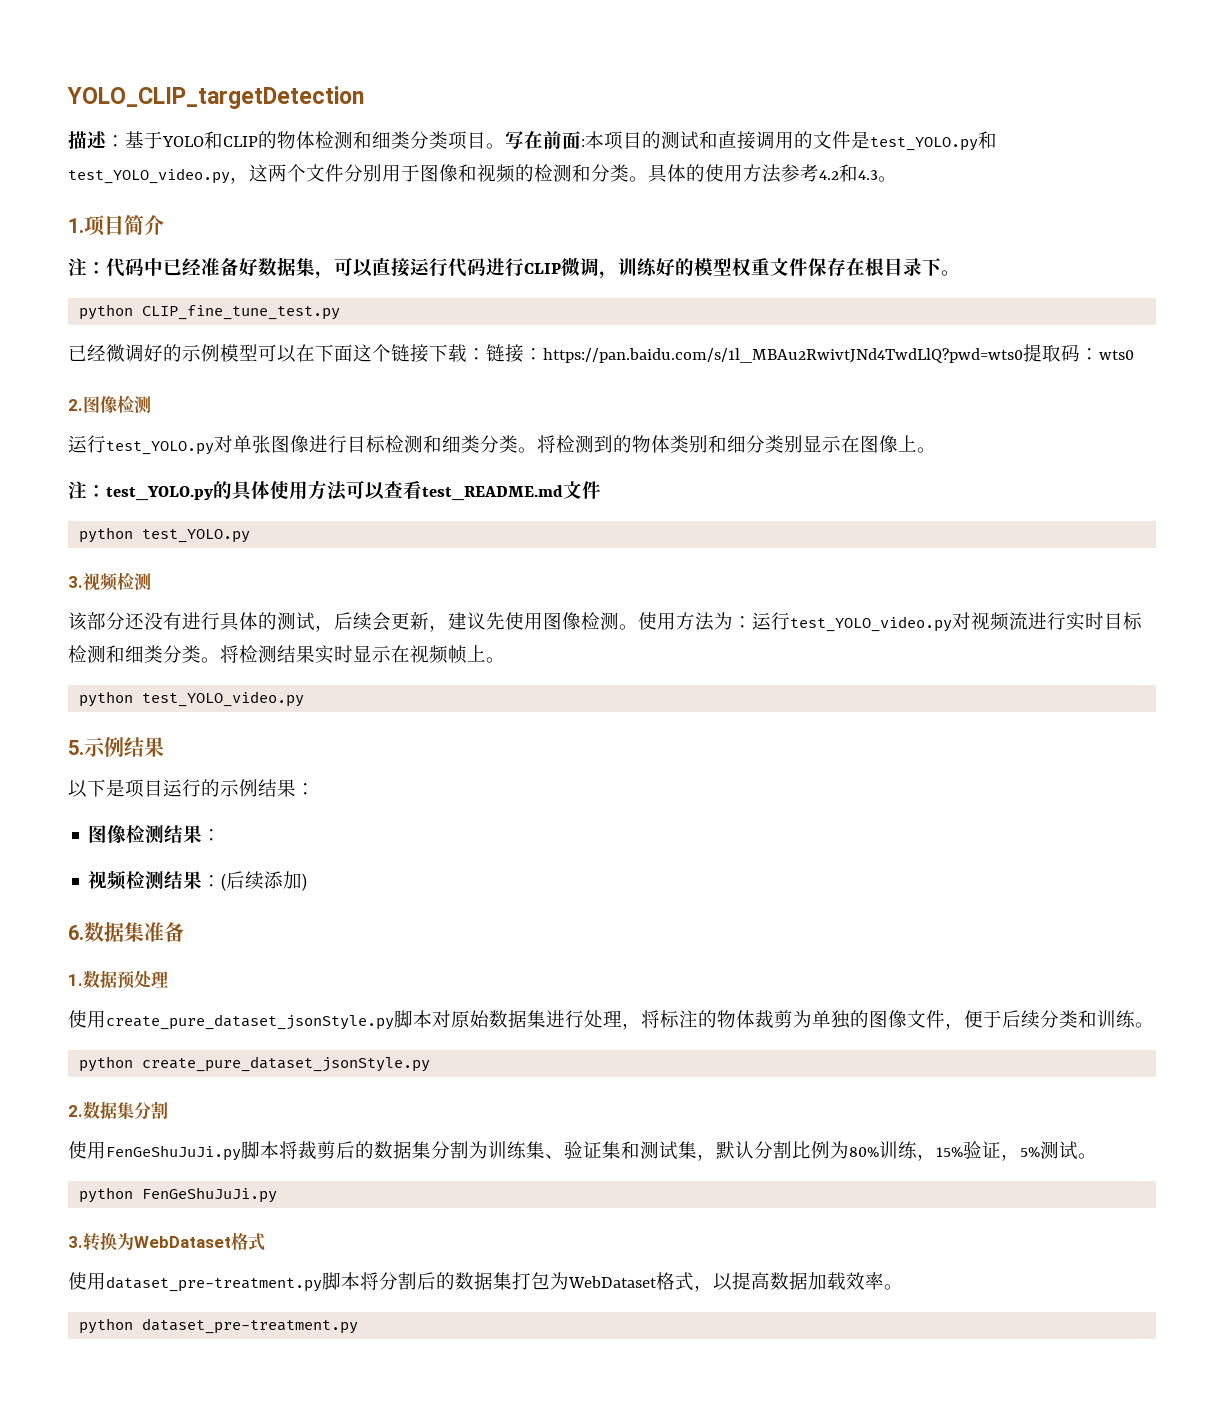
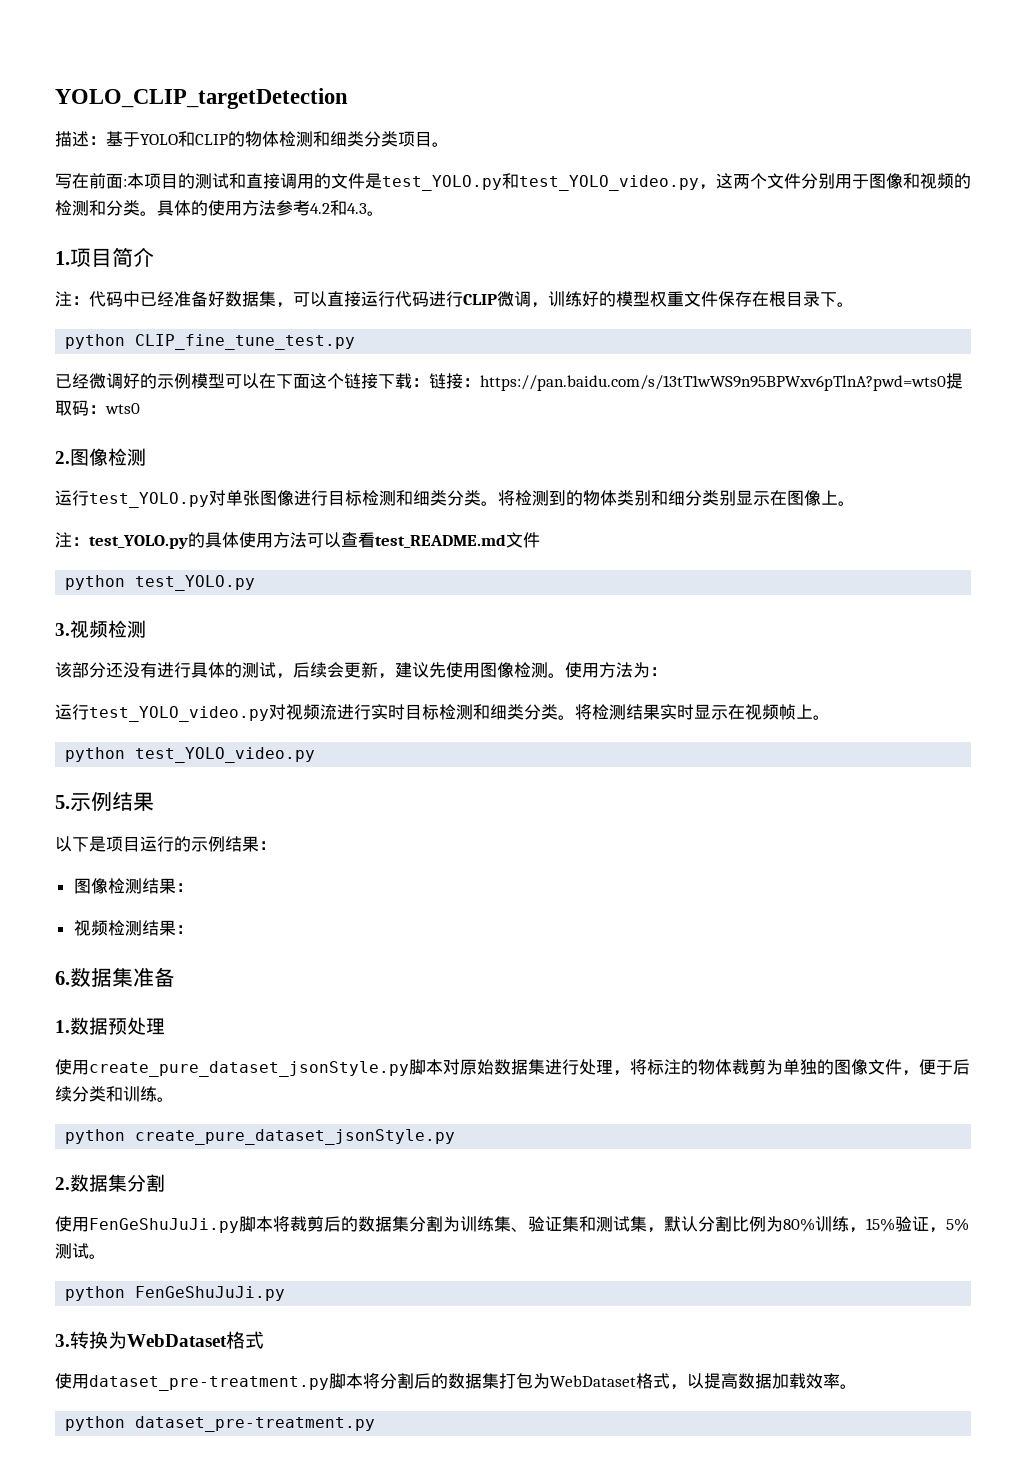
(505, 146) none -> (449, 144) //
[543,348,1023,363] https://pan.baidu.com/s/1l_MBAu2RwivtJNd4TwdLlQ?pwd=wts0 -> [480,375,946,391] https://pan.baidu.com/s/13tT1wWS9n95BPWxv6pTlnA?pwd=wts0
(752, 622) none -> (667, 671) //
[221,871,308,891] (后续添加) -> (193, 929) none

